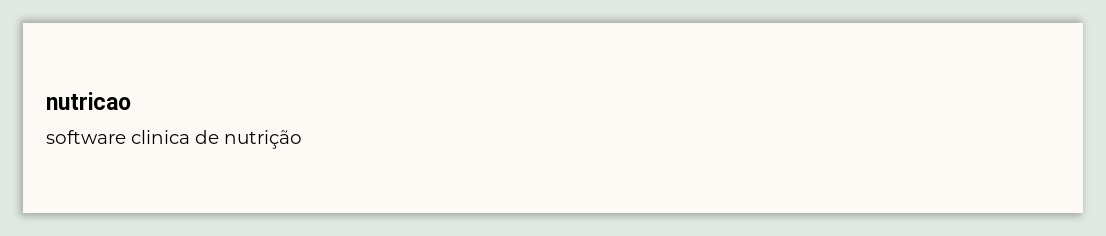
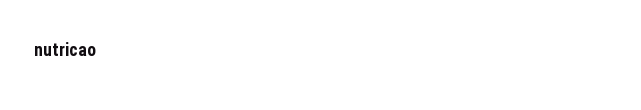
[46,130,302,149] // software clinica de nutrição -> (96, 49) none

